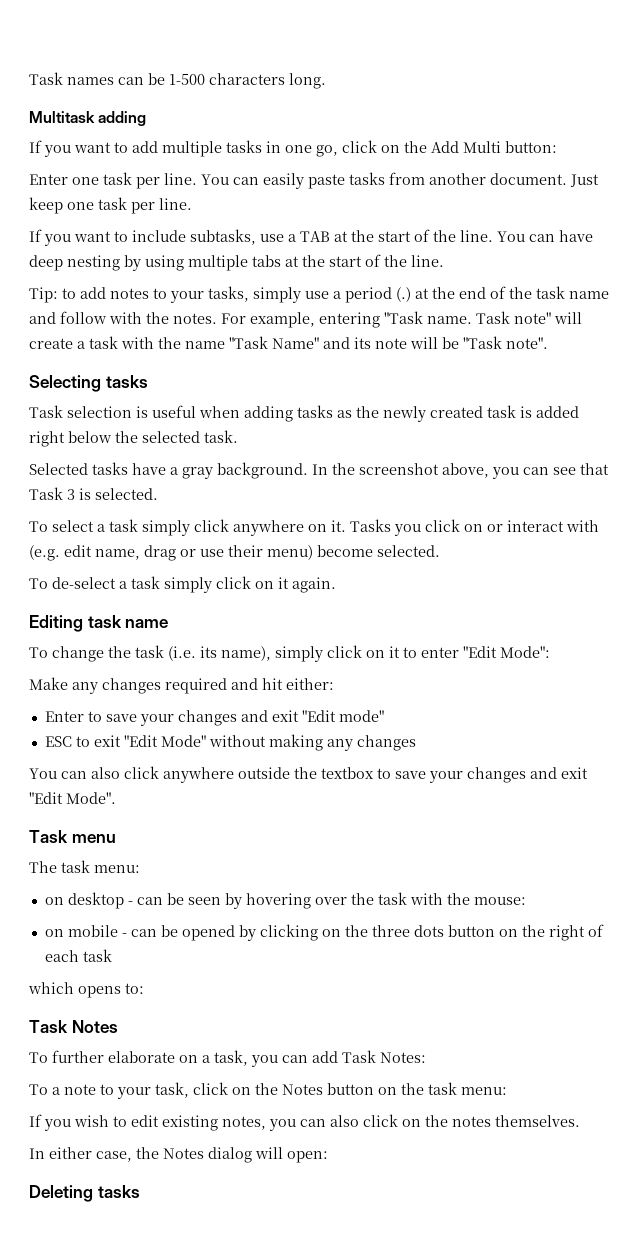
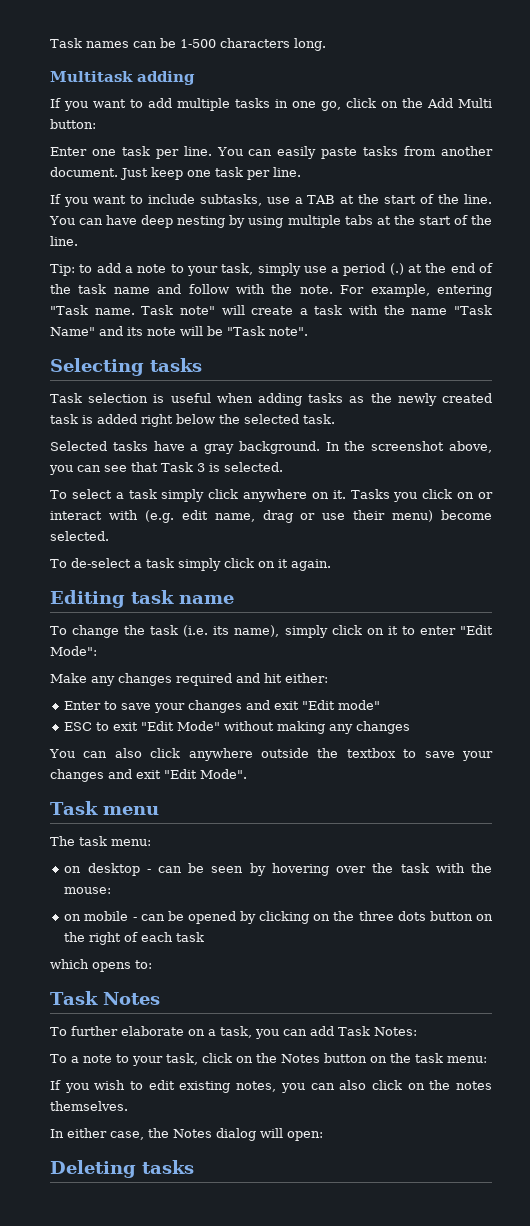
[110,286,249,303] notes to your tasks, -> [124,263,254,276] a note to your task,
[173,313,217,324] notes. -> [299,285,333,294] note.

